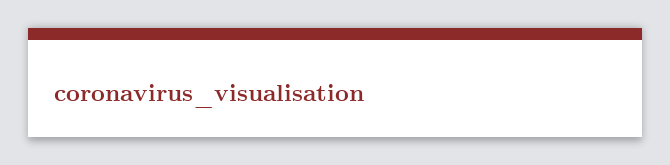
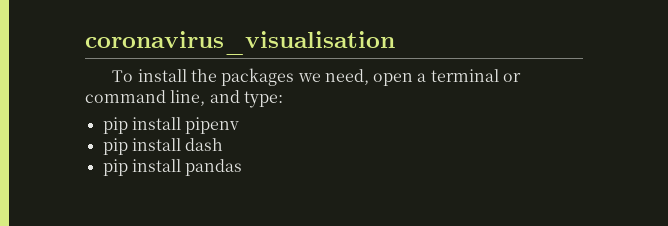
(364, 96) none -> [112,68,522,86] [85,90,283,108] [102,117,240,134] [102,138,224,155] [102,159,243,176] // To install the packages we need, open a terminal or command line, and type: // pip install pipenv // pip install dash // pip install pandas

